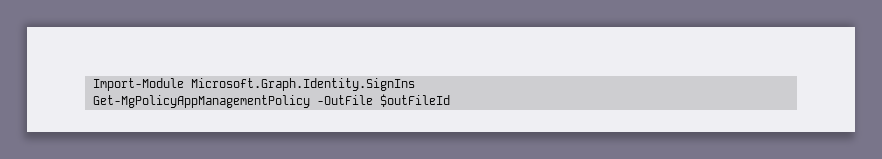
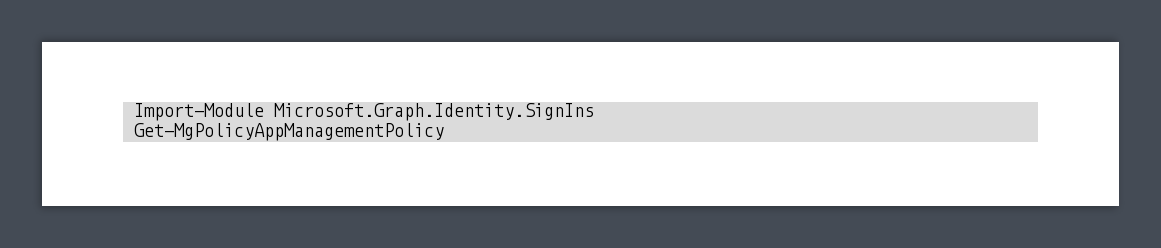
[316,94,450,107] -OutFile $outFileId -> (445, 132) none

